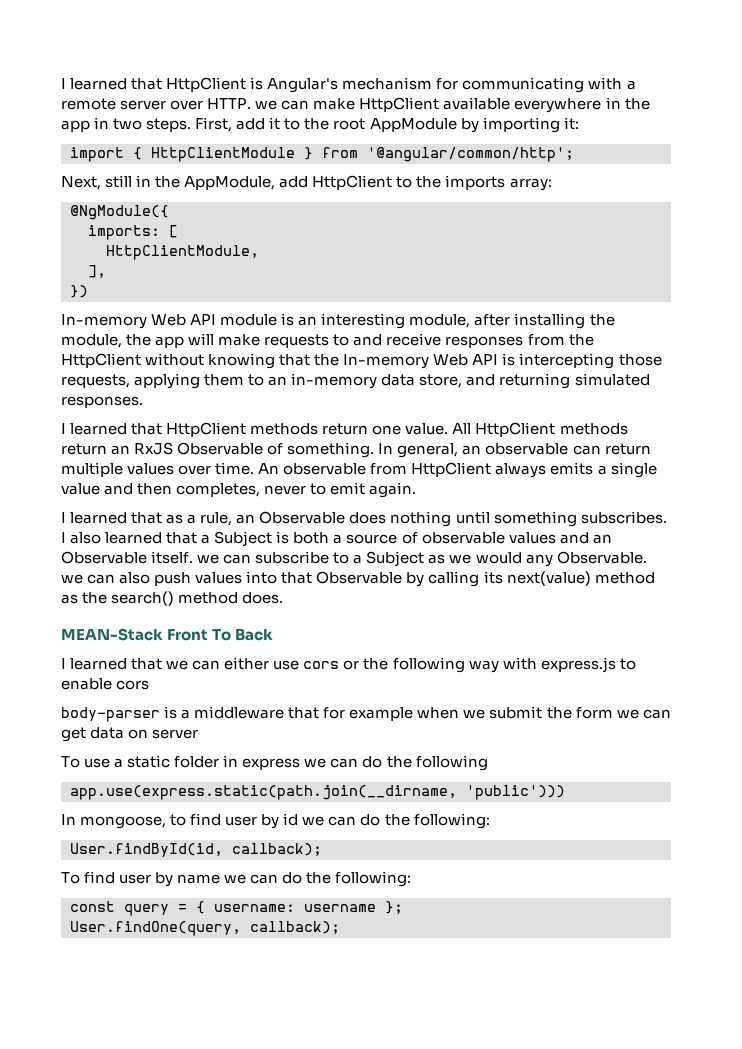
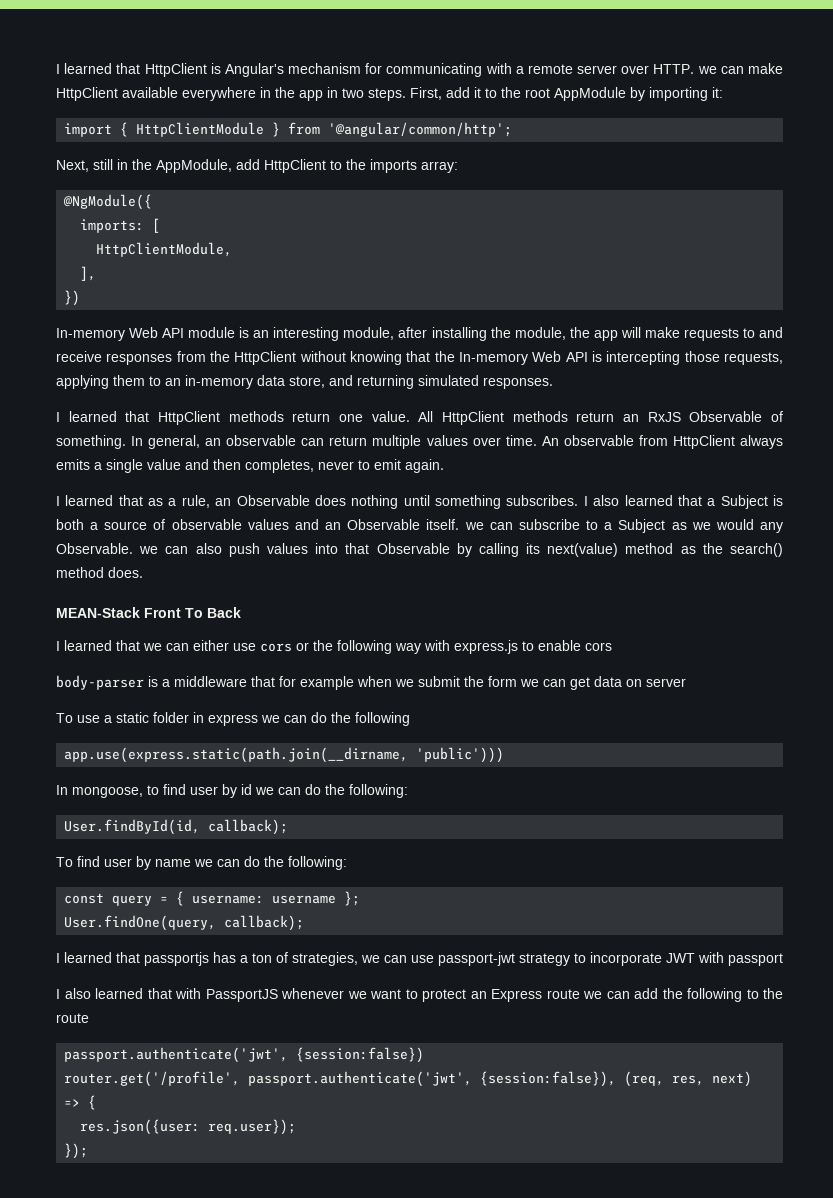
(340, 927) none -> [56,952,783,966] [56,988,783,1002] [56,1013,89,1023] [64,1047,425,1063] [64,1071,753,1087] [64,1095,97,1110] [80,1119,297,1135] [64,1143,89,1159] // I learned that passportjs has a ton of strategies, we can use passport-jwt strategy to incorporate JWT with passport // I also learned that with PassportJS whenever we want to protect an Express route we can add the following to the route // passport.authenticate('jwt', {session:false}) // router.get('/profile', passport.authenticate('jwt', {session:false}), (req, res, next) => { // res.json({user: req.user}); // });

